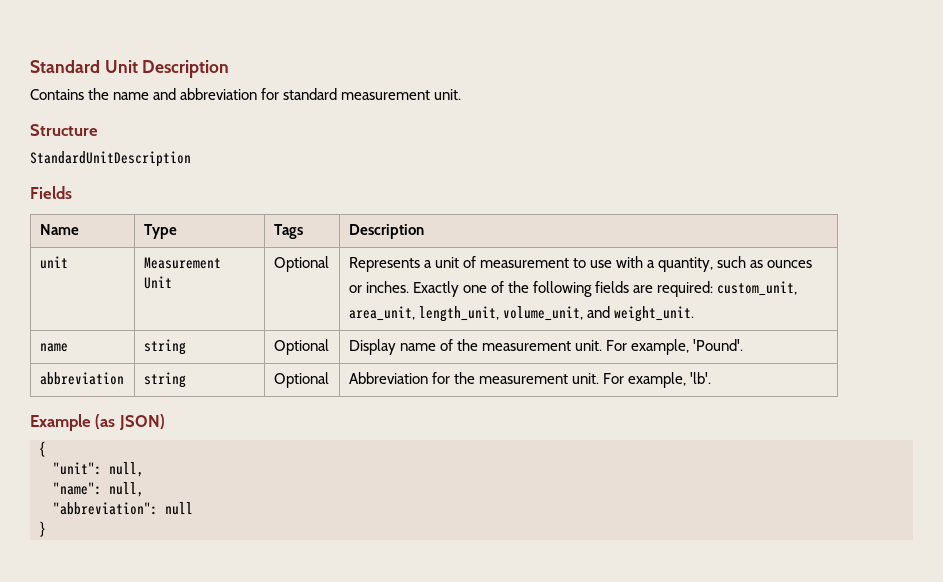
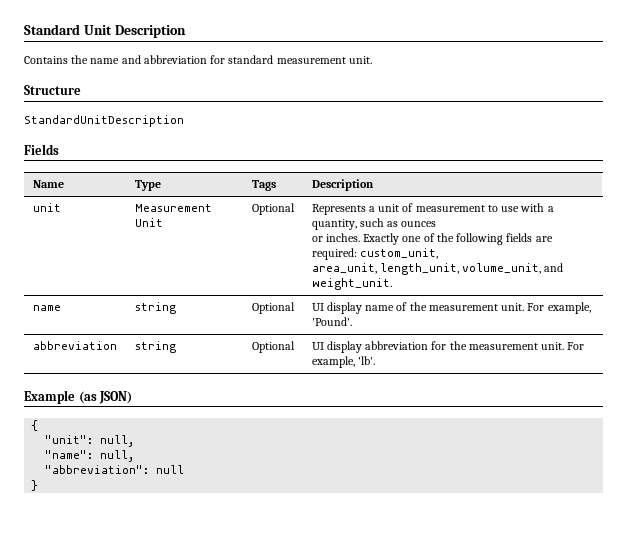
[348,339,396,355] Display -> [311,302,362,314] UI display
[348,372,428,384] Abbreviation -> [311,341,429,353] UI display abbreviation

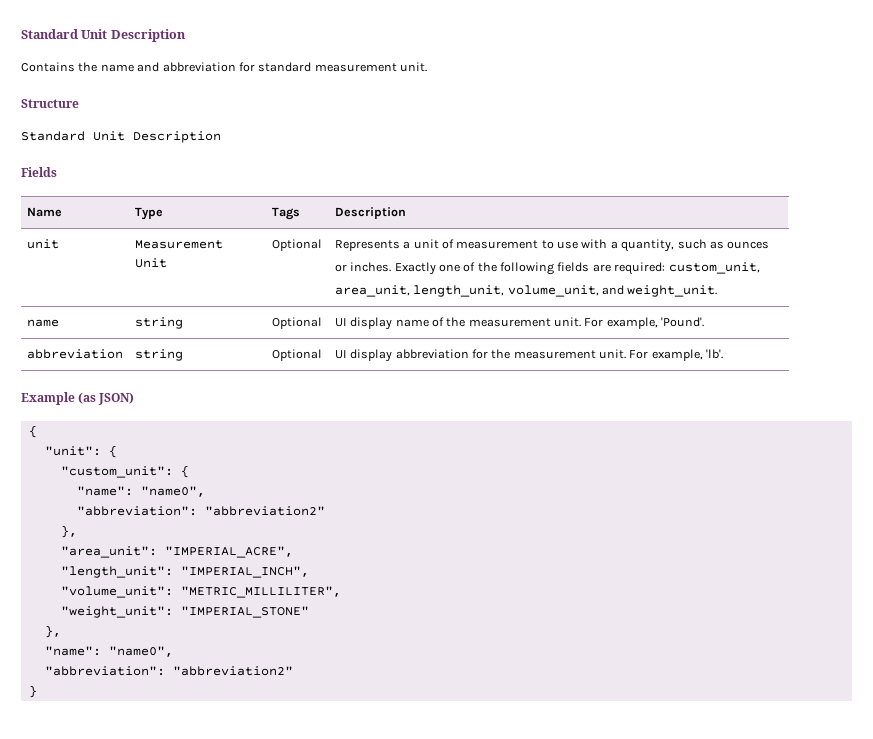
[24,115,184,127] StandardUnitDescription -> [21,131,221,143] Standard Unit Description
[100,435,135,447] [45,450,135,462] [45,465,185,474] null, // "name": null, // "abbreviation": null -> [108,445,117,458] [60,465,189,478] [76,486,205,497] [76,506,325,516] [60,525,77,538] [60,546,293,558] [60,566,309,578] [60,586,341,598] [60,606,309,618] [44,625,61,638] [44,646,173,657] [44,666,293,676] { // "custom_unit": { // "name": "name0", // "abbreviation": "abbreviation2" // }, // "area_unit": "IMPERIAL_ACRE", // "length_unit": "IMPERIAL_INCH", // "volume_unit": "METRIC_MILLILITER", // "weight_unit": "IMPERIAL_STONE" // }, // "name": "name0", // "abbreviation": "abbreviation2"

